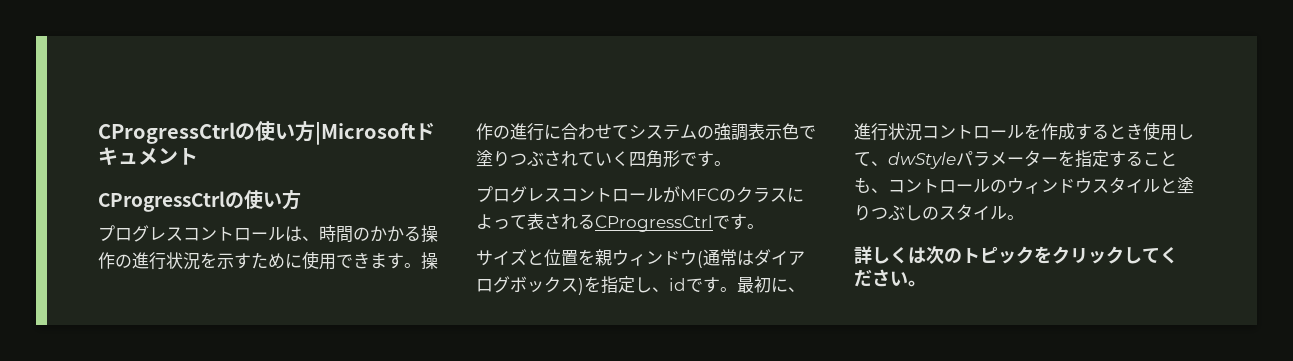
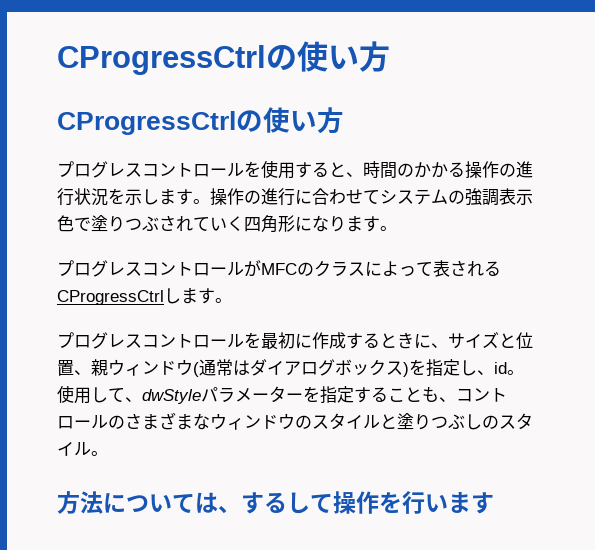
[98,121,435,145] [98,147,198,165] CProgressCtrlの使い方|Microsoftドキュメント -> [57,41,390,75] CProgressCtrlの使い方
[285,226,302,242] は -> [244,160,346,179] を使用すると
[234,251,370,270] すために使用でき -> [142,189,159,205] し
[680,152,697,166] で -> [295,215,363,232] になりま
[713,214,764,230] です。 // -> [164,288,232,304] [57,332,448,349] します。 // プログレスコントロールを最初に作成するときに、
[578,249,595,265] を -> [74,370,91,375] 、
[686,276,805,293] [854,123,1143,141] です。最初に、進行状況コントロールを作成するとき -> [507,370,524,375] 。
[1007,177,1092,194] ウィンドウ -> [125,412,312,430] さまざまなウィンドウの
[854,246,1178,264] [854,269,926,287] 詳しくは次のトピックをクリックしてください。 -> [57,491,494,514] 方法については、するして操作を行います

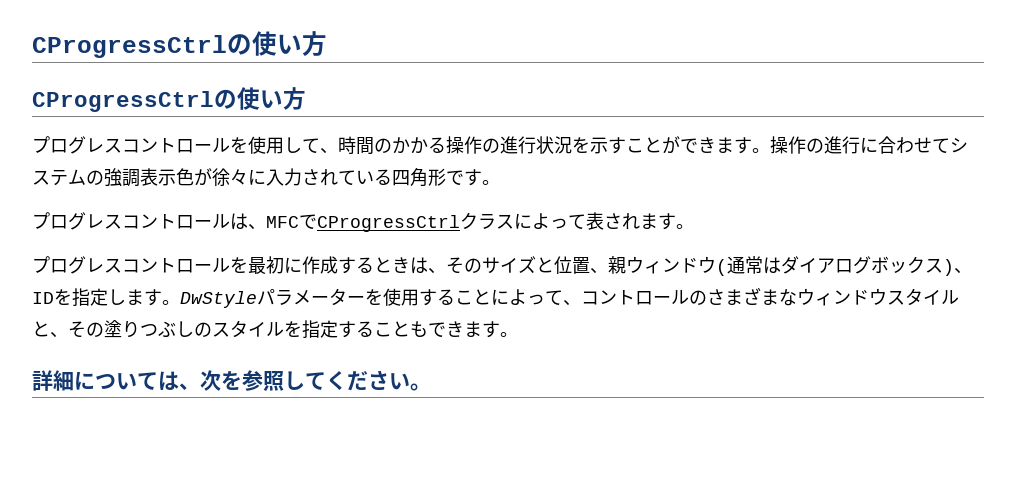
[295,162,346,178] すると -> [284,137,320,153] して
[142,189,159,205] し -> [608,136,716,154] すことができ
[74,215,397,233] [57,260,314,277] で塗りつぶされていく四角形になります。 // プログレスコントロールがMFCの -> [194,168,500,187] [32,212,460,232] が徐々に入力されている四角形です。 // プログレスコントロールは、MFCでCProgressCtrl
[484,261,501,276] [57,288,181,305] るCProgressCtrlし -> (640, 221) none
[414,333,448,349] に、 -> [410,257,482,274] は、その
(409, 369) none -> [954,268,972,274] [32,292,54,304] 、ID
[477,362,524,375] [57,385,201,404] 、id。使用して、dwStyle -> [126,289,257,308] ます。DwStyle
[320,386,439,404] 指定することも -> [383,288,563,306] 使用することによって
[295,415,312,429] の -> (887, 296) none
(397, 421) none -> [50,321,104,338] 、その
[91,451,108,456] [57,491,103,514] 。 // 方法 -> [284,320,518,339] [32,370,74,391] を指定することもできます。 // 詳細
[241,491,494,514] するして操作を行います -> [200,370,431,391] 次を参照してください。

